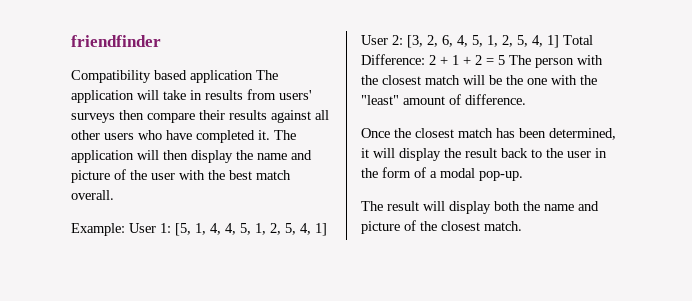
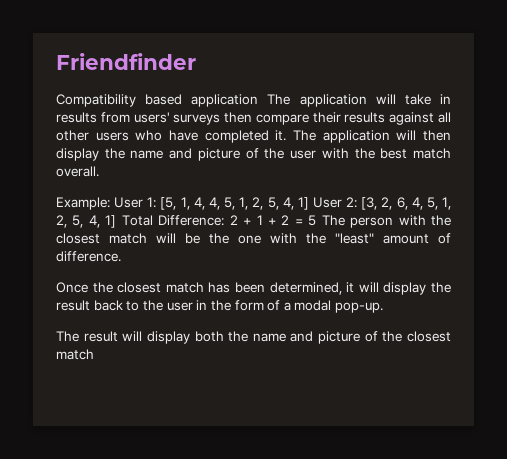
[71,35,161,47] friendfinder -> [56,53,196,70] Friendfinder
[484,221,522,231] match. -> [56,349,94,360] match

